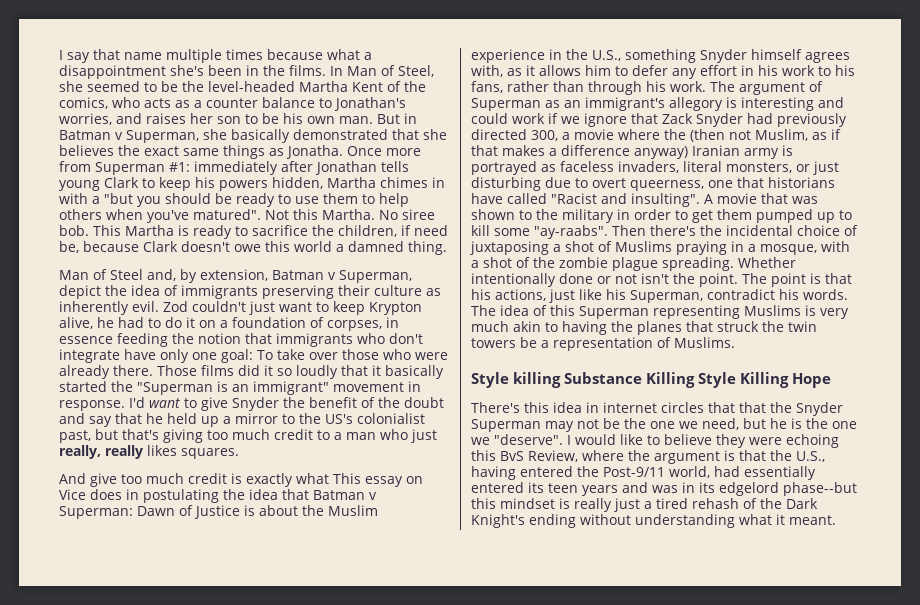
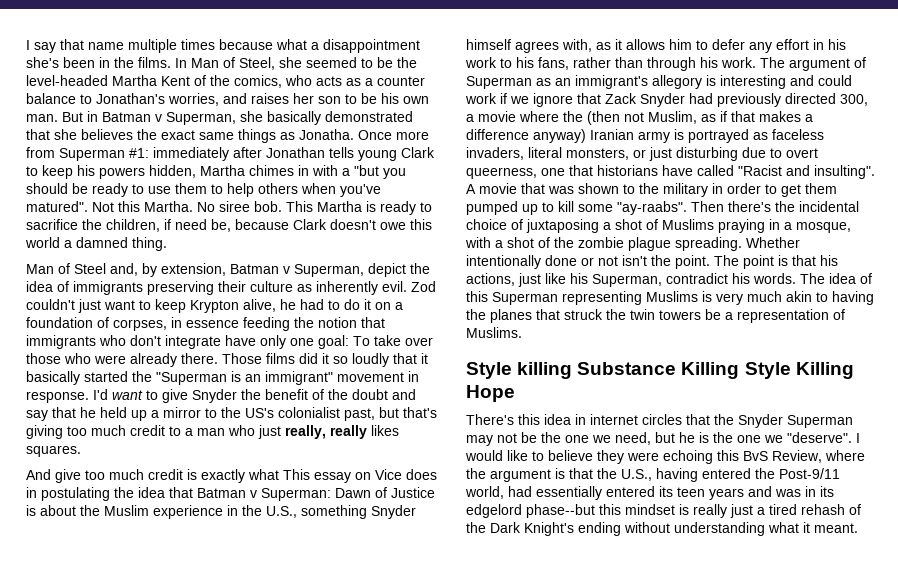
[739,402,766,413] that -> (710, 419) none

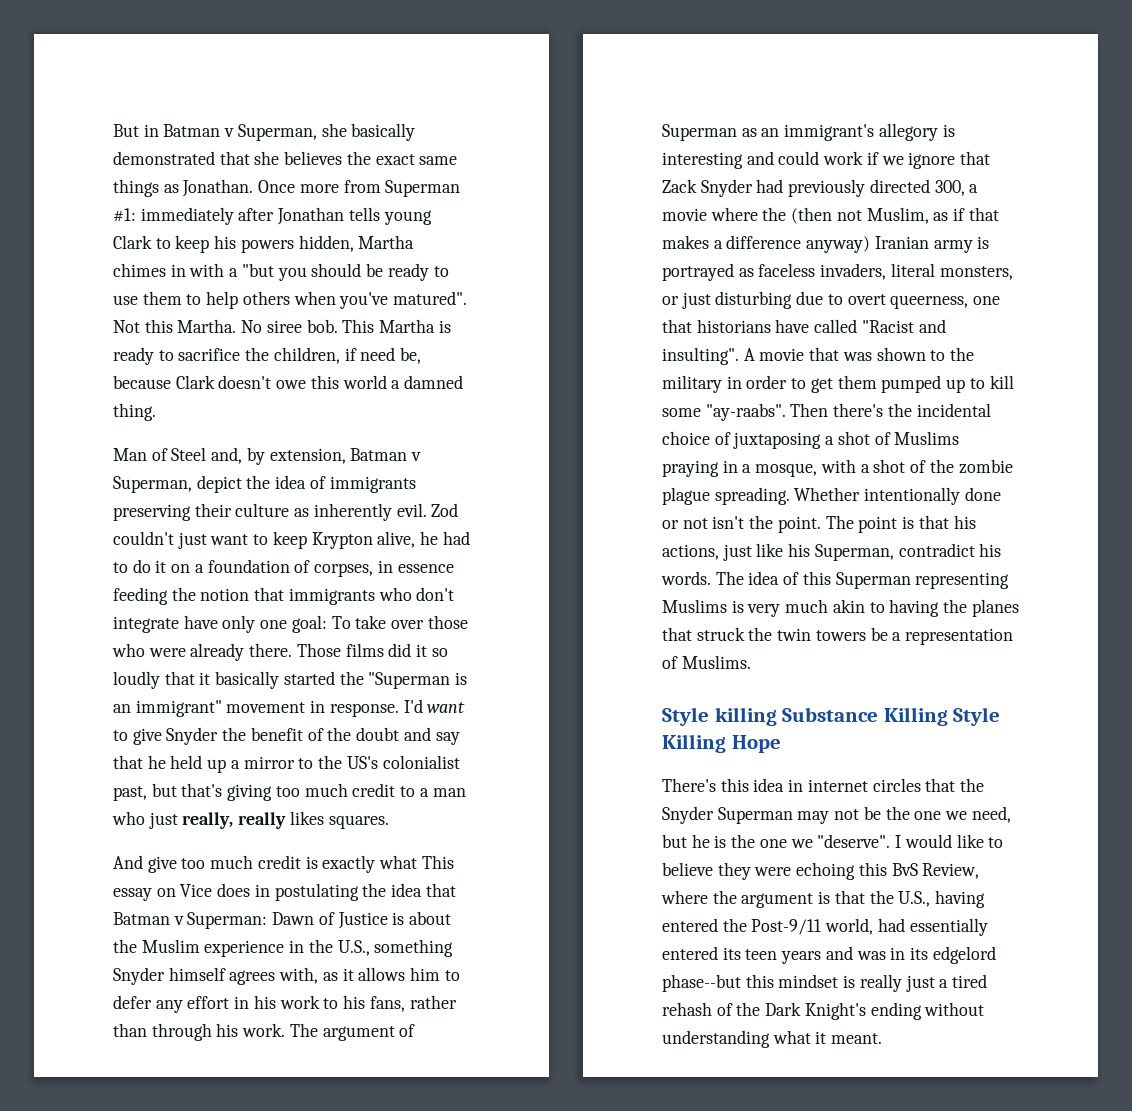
[26,39,420,53] [26,57,417,70] [26,75,425,88] [26,93,429,106] [26,114,58,122] I say that name multiple times because what a disappointment she's been in the films. In Man of Steel, she seemed to be the level-headed Martha Kent of the comics, who acts as a counter balance to Jonathan's worries, and raises her son to be his own man. -> (113, 130) none
[299,129,354,140] Jonatha. -> [182,179,254,197] Jonathan.

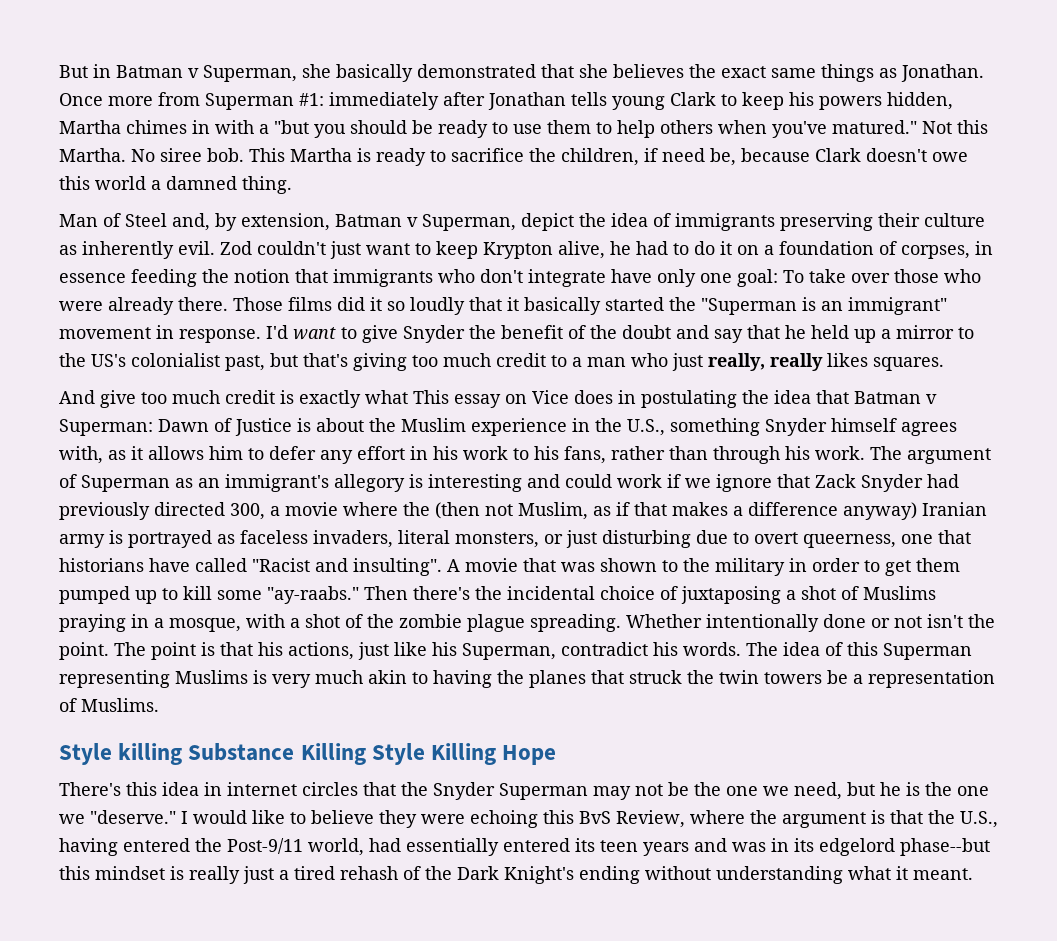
[393,291,468,305] matured". -> [832,120,917,134] matured."
[705,403,786,421] "ay-raabs". -> [267,586,359,604] "ay-raabs."
[817,834,891,848] "deserve". -> [90,810,176,824] "deserve."

